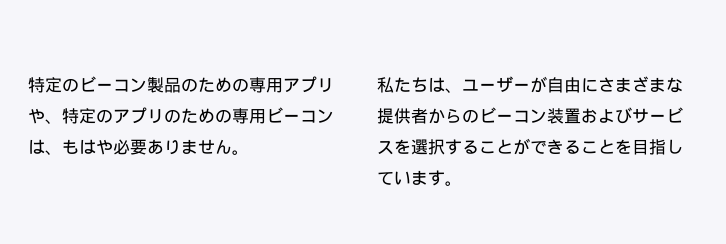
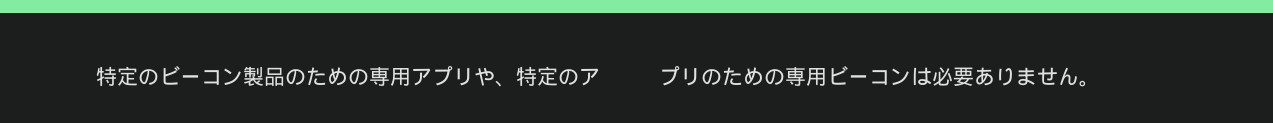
[45,139,113,155] 、もはや -> (932, 76) none
[377,76,683,93] [377,107,683,124] [377,138,683,155] [377,170,462,186] // 私たちは、ユーザーが自由にさまざまな提供者からのビーコン装置およびサービスを選択することができることを目指しています。 -> (1100, 83) none

